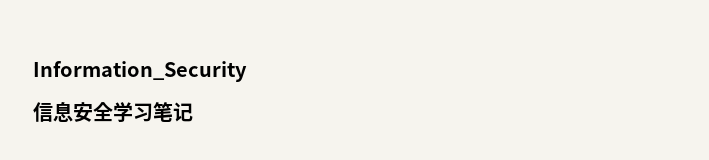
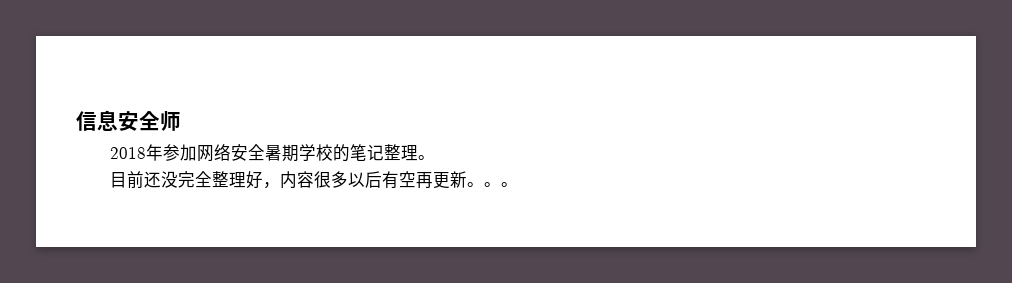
[33,61,247,82] Information_Security // -> (76, 121) none
[113,102,193,122] 学习笔记 -> [160,111,181,131] [109,144,435,162] [109,171,518,189] 师 // 2018年参加网络安全暑期学校的笔记整理。 // 目前还没完全整理好，内容很多以后有空再更新。。。

